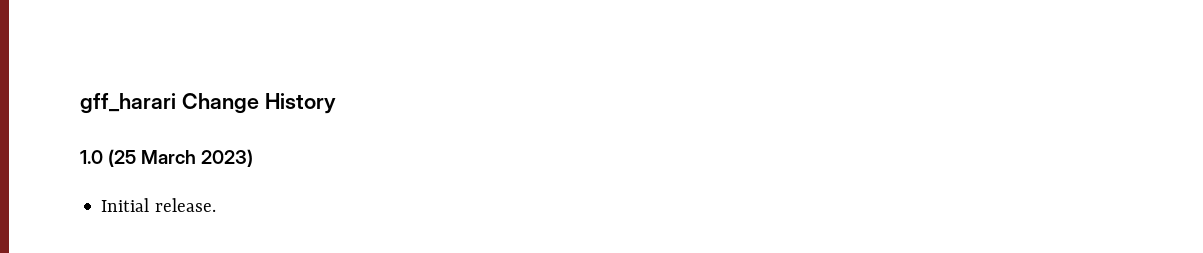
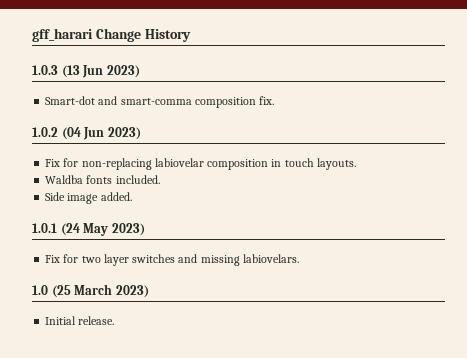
(336, 103) none -> [32,65,140,78] [45,96,275,108] [32,127,141,140] [45,158,356,170] [45,175,160,184] [45,192,132,204] [32,223,145,236] [45,254,299,266] // 1.0.3 (13 Jun 2023) // Smart-dot and smart-comma composition fix. // 1.0.2 (04 Jun 2023) // Fix for non-replacing labiovelar composition in touch layouts. // Waldba fonts included. // Side image added. // 1.0.1 (24 May 2023) // Fix for two layer switches and missing labiovelars.

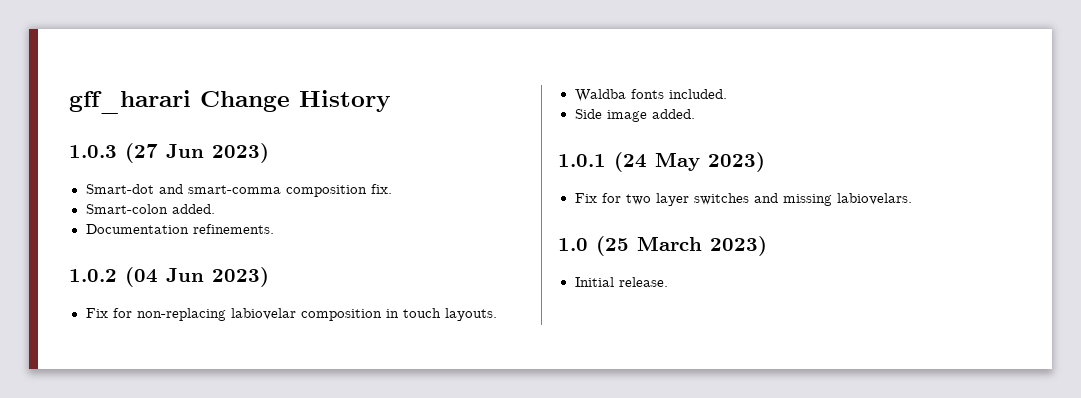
[61,65,80,78] (13 -> [125,143,158,163] (27
(275, 100) none -> [85,204,215,214] [85,224,274,234] // Smart-colon added. // Documentation refinements.

